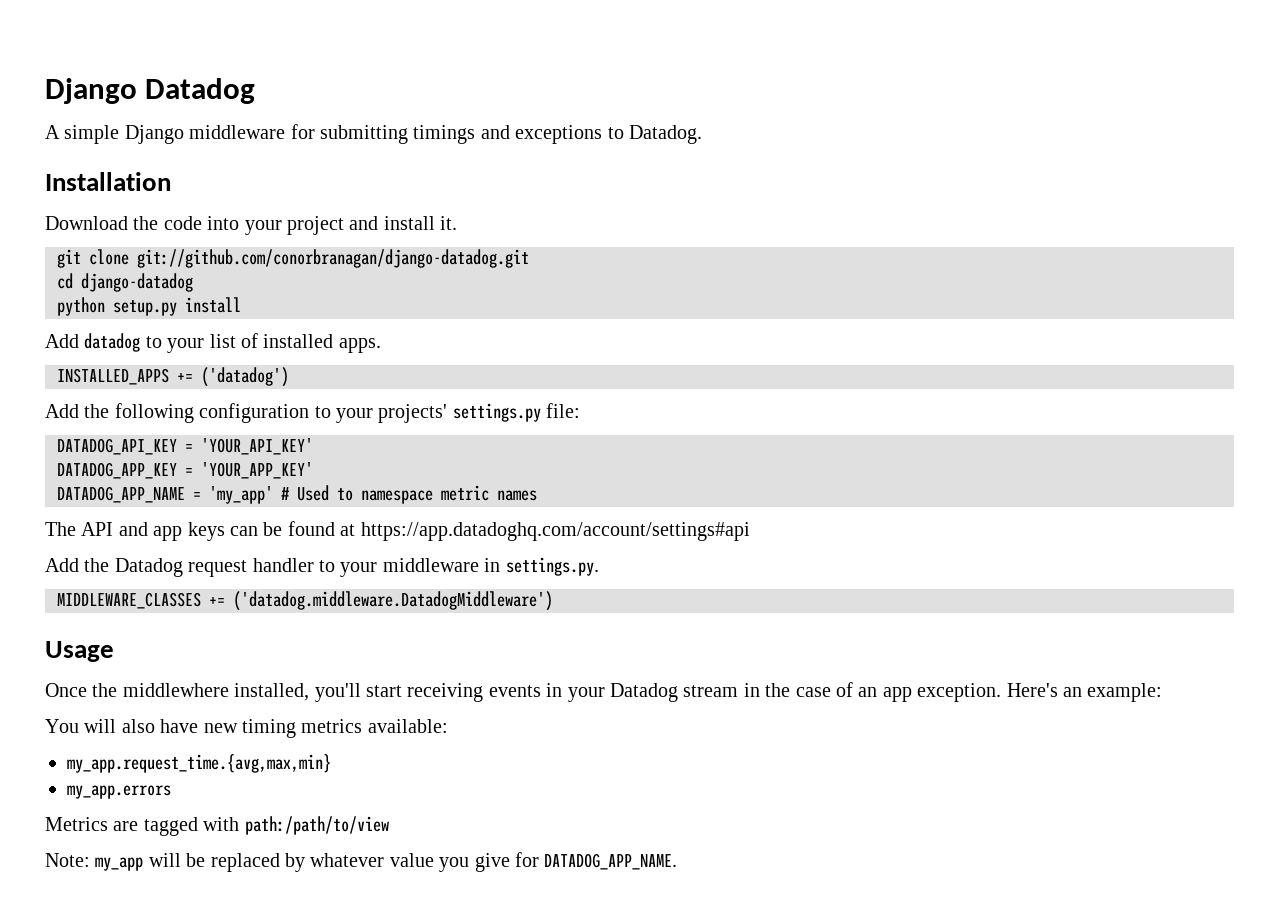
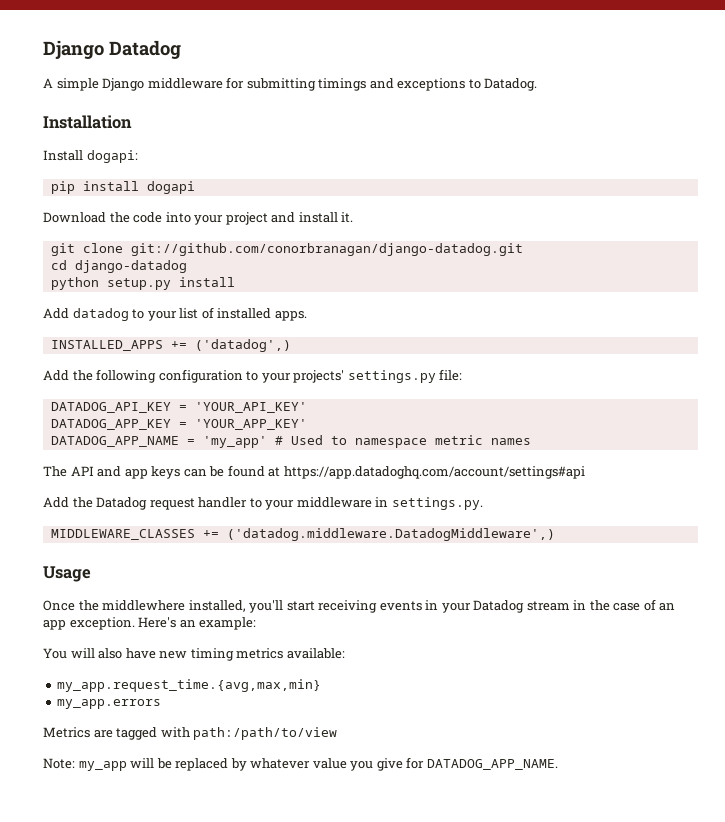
(171, 181) none -> [43,150,138,163] [50,181,195,194] // Install dogapi: // pip install dogapi
[201,367,289,387] ('datadog') -> [194,339,291,352] ('datadog',)
[233,591,553,611] ('datadog.middleware.DatadogMiddleware') -> [226,528,555,541] ('datadog.middleware.DatadogMiddleware',)

